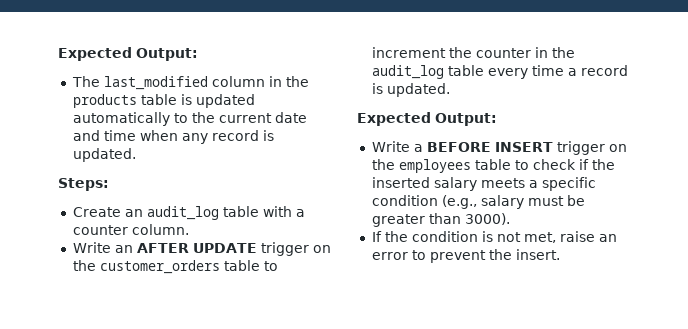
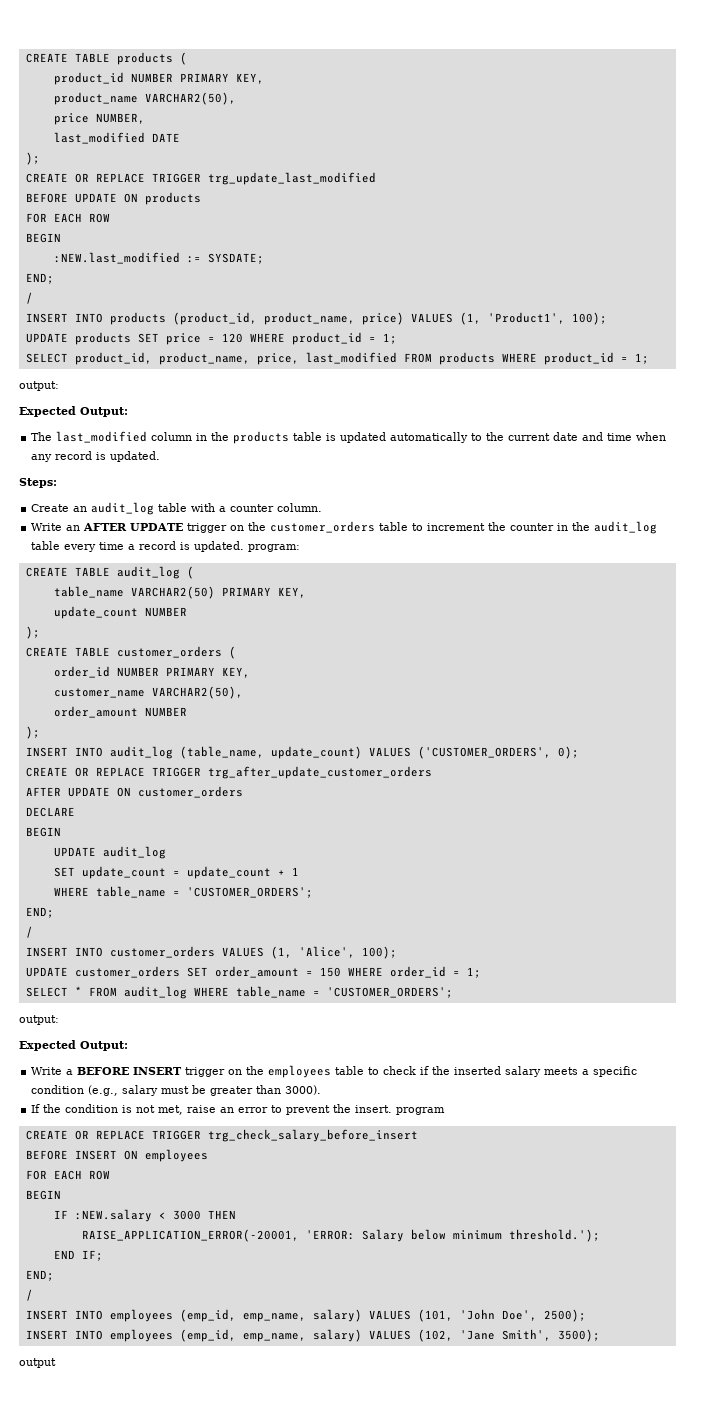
(58, 54) none -> [25,52,187,65] [53,72,264,85] [53,92,236,105] [53,113,145,125] [53,132,180,144] [25,152,40,165] [25,172,376,185] [25,192,201,205] [25,213,110,223] [25,233,61,243] [53,252,264,264] [25,273,54,284] [25,292,33,304] [25,312,607,325] [25,332,397,345] [25,352,649,365] [19,381,59,391] CREATE TABLE products ( // product_id NUMBER PRIMARY KEY, // product_name VARCHAR2(50), // price NUMBER, // last_modified DATE // ); // CREATE OR REPLACE TRIGGER trg_update_last_modified // BEFORE UPDATE ON products // FOR EACH ROW // BEGIN // :NEW.last_modified := SYSDATE; // END; // / // INSERT INTO products (product_id, product_name, price) VALUES (1, 'Product1', 100); // UPDATE products SET price = 120 WHERE product_id = 1; // SELECT product_id, product_name, price, last_modified FROM products WHERE product_id = 1; // output: //
(450, 90) none -> [248,544,301,552] [25,566,194,579] [53,586,306,599] [53,606,187,619] [25,626,40,639] [25,646,236,659] [53,666,250,678] [53,686,243,699] [53,706,187,718] [25,726,40,739] [25,746,579,759] [25,766,432,779] [25,786,243,798] [25,807,75,817] [25,827,61,837] [53,846,166,859] [53,866,299,879] [53,886,313,898] [25,907,54,918] [25,926,33,938] [25,946,397,959] [25,966,481,978] [25,986,453,999] [19,1015,59,1025] program: // CREATE TABLE audit_log ( // table_name VARCHAR2(50) PRIMARY KEY, // update_count NUMBER // ); // CREATE TABLE customer_orders ( // order_id NUMBER PRIMARY KEY, // customer_name VARCHAR2(50), // order_amount NUMBER // ); // INSERT INTO audit_log (table_name, update_count) VALUES ('CUSTOMER_ORDERS', 0); // CREATE OR REPLACE TRIGGER trg_after_update_customer_orders // AFTER UPDATE ON customer_orders // DECLARE // BEGIN // UPDATE audit_log // SET update_count = update_count + 1 // WHERE table_name = 'CUSTOMER_ORDERS'; // END; // / // INSERT INTO customer_orders VALUES (1, 'Alice', 100); // UPDATE customer_orders SET order_amount = 150 WHERE order_id = 1; // SELECT * FROM audit_log WHERE table_name = 'CUSTOMER_ORDERS'; // output:
(560, 254) none -> [396,1107,446,1115] [25,1129,418,1142] [25,1149,208,1162] [25,1170,110,1180] [25,1190,61,1200] [53,1209,236,1222] [81,1229,600,1242] [53,1250,103,1261] [25,1270,54,1281] [25,1289,33,1301] [25,1309,586,1322] [25,1329,600,1342] [19,1358,56,1368] program // CREATE OR REPLACE TRIGGER trg_check_salary_before_insert // BEFORE INSERT ON employees // FOR EACH ROW // BEGIN // IF :NEW.salary < 3000 THEN // RAISE_APPLICATION_ERROR(-20001, 'ERROR: Salary below minimum threshold.'); // END IF; // END; // / // INSERT INTO employees (emp_id, emp_name, salary) VALUES (101, 'John Doe', 2500); // INSERT INTO employees (emp_id, emp_name, salary) VALUES (102, 'Jane Smith', 3500); // output

